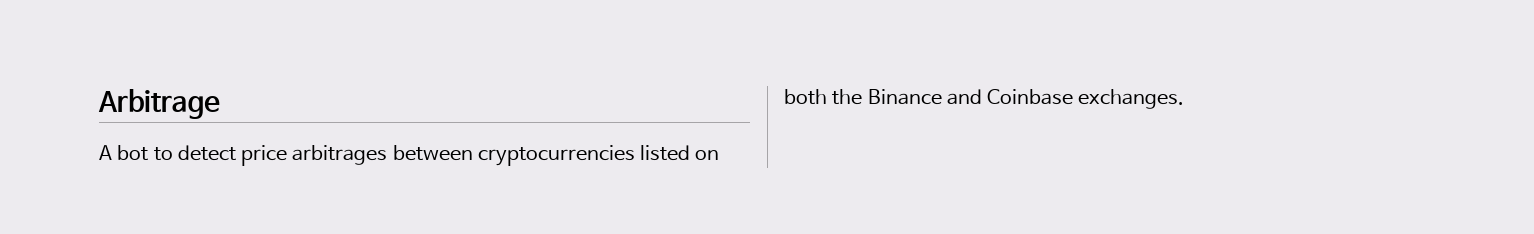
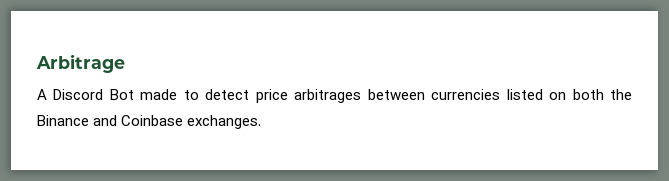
[117,145,149,161] bot -> [53,89,178,100] Discord Bot made
[477,145,635,166] cryptocurrencies -> [431,89,501,100] currencies

